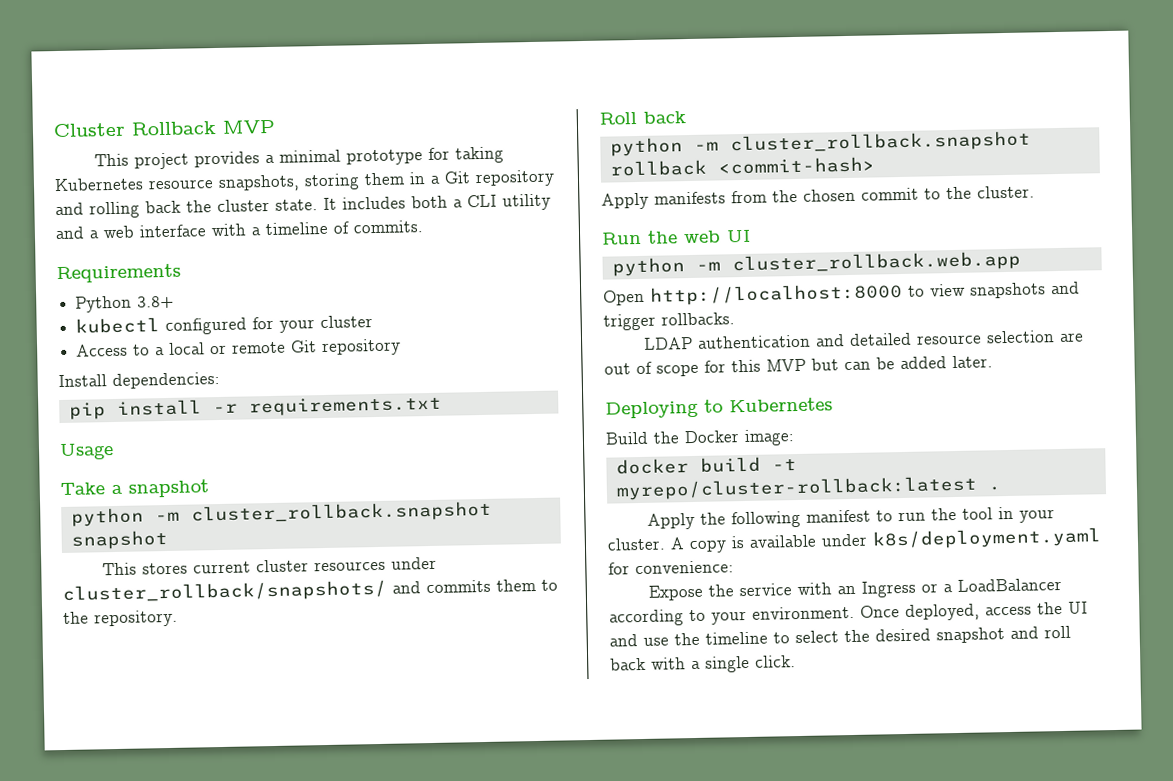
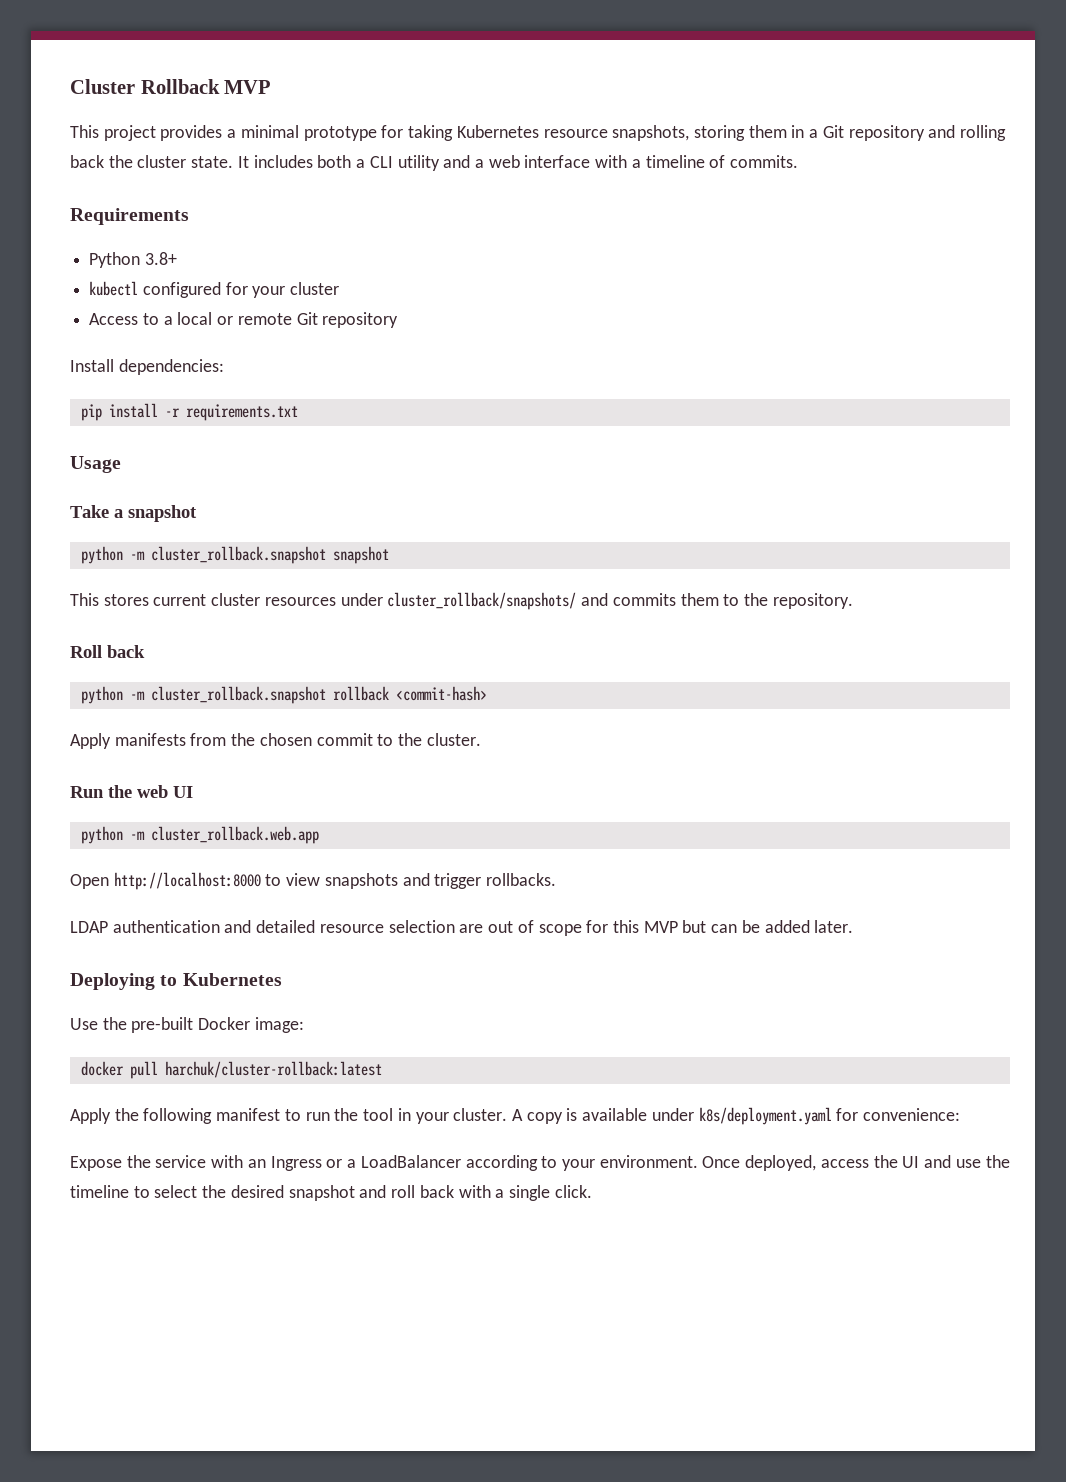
[605,431,680,445] Build the -> [70,1017,194,1033] Use the pre-built
[699,456,797,473] [615,475,1001,501] build -t myrepo/cluster-rollback:latest . -> [129,1061,382,1079] pull harchuk/cluster-rollback:latest

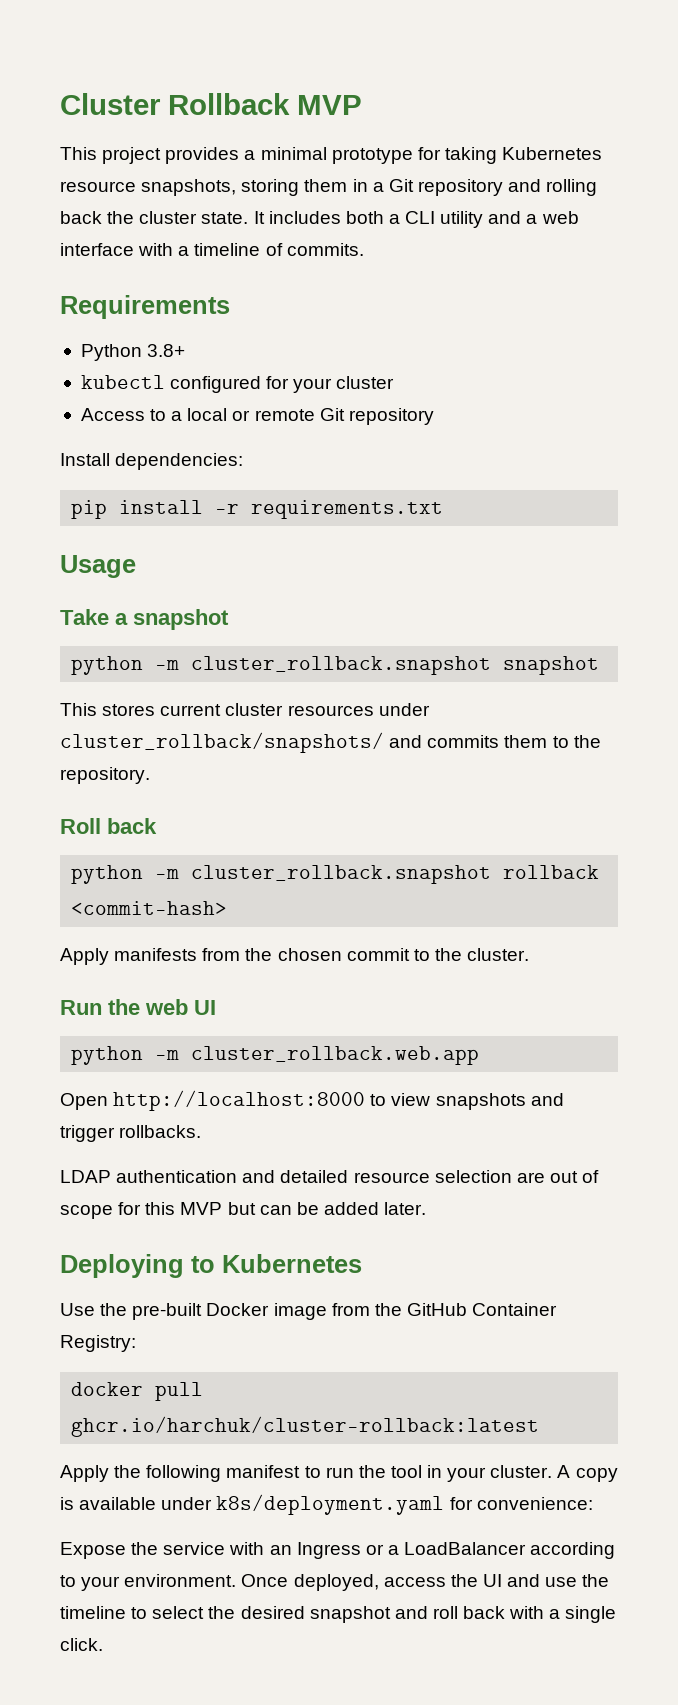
[254,1017,304,1033] image: -> [273,1303,558,1320] [60,1335,136,1352] image from the GitHub Container Registry:
[164,1061,382,1078] harchuk/cluster-rollback:latest -> [71,1416,540,1437] ghcr.io/harchuk/cluster-rollback:latest

